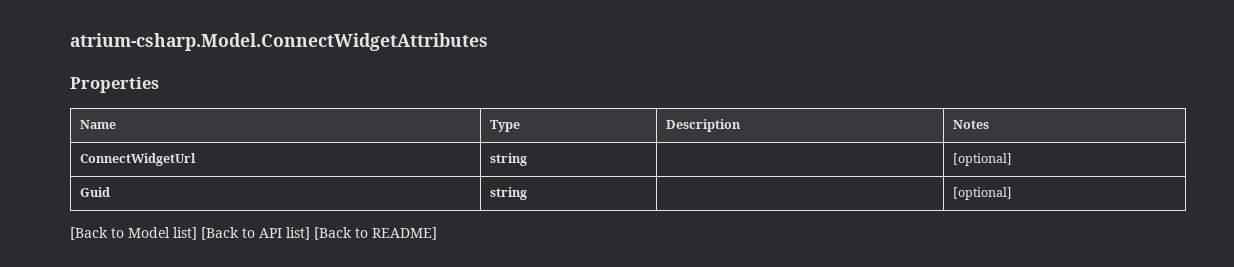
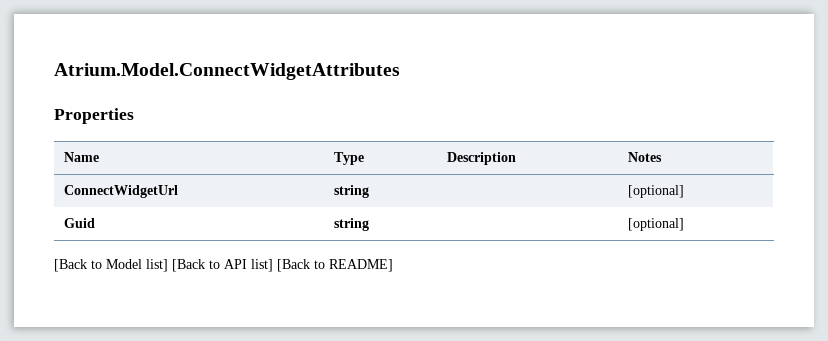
[70,33,488,51] atrium-csharp.Model.ConnectWidgetAttributes -> [54,63,400,80] Atrium.Model.ConnectWidgetAttributes

